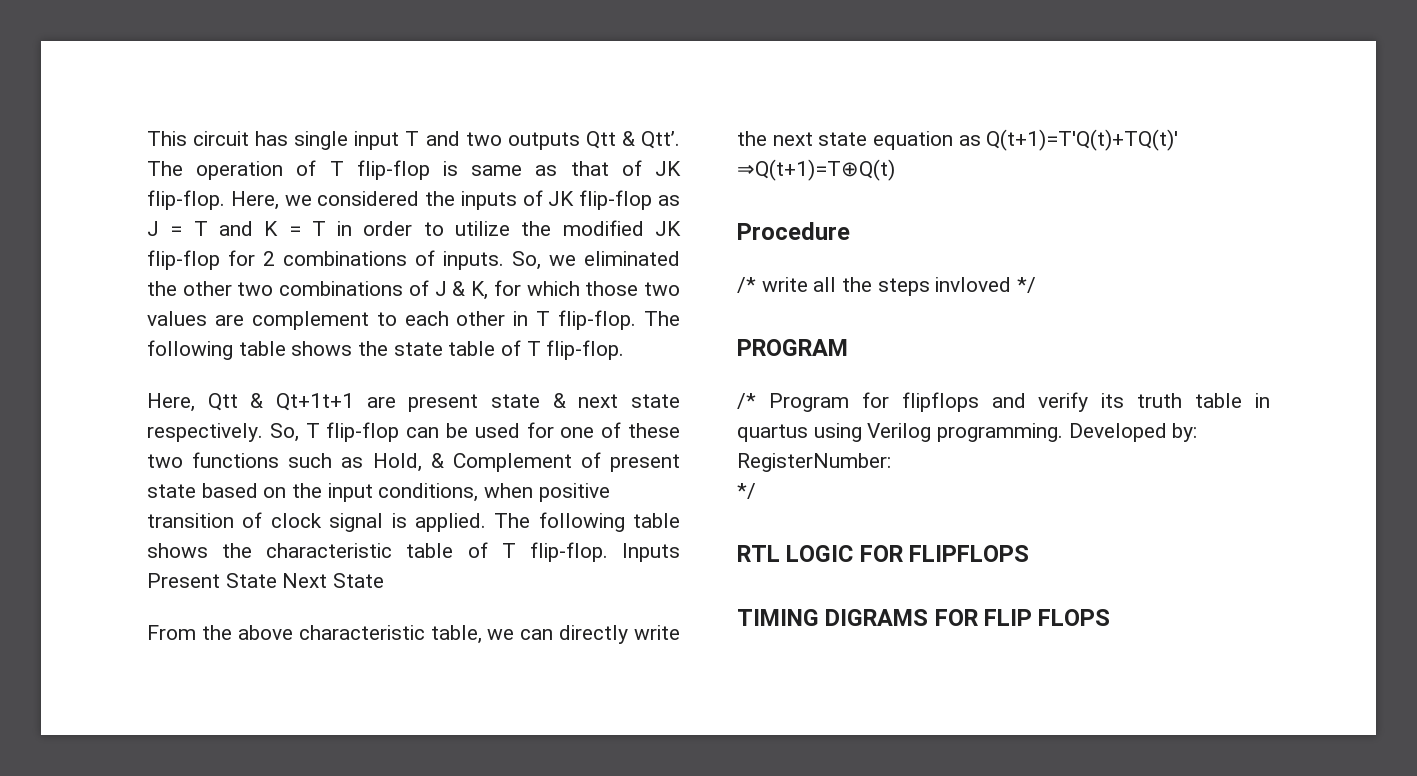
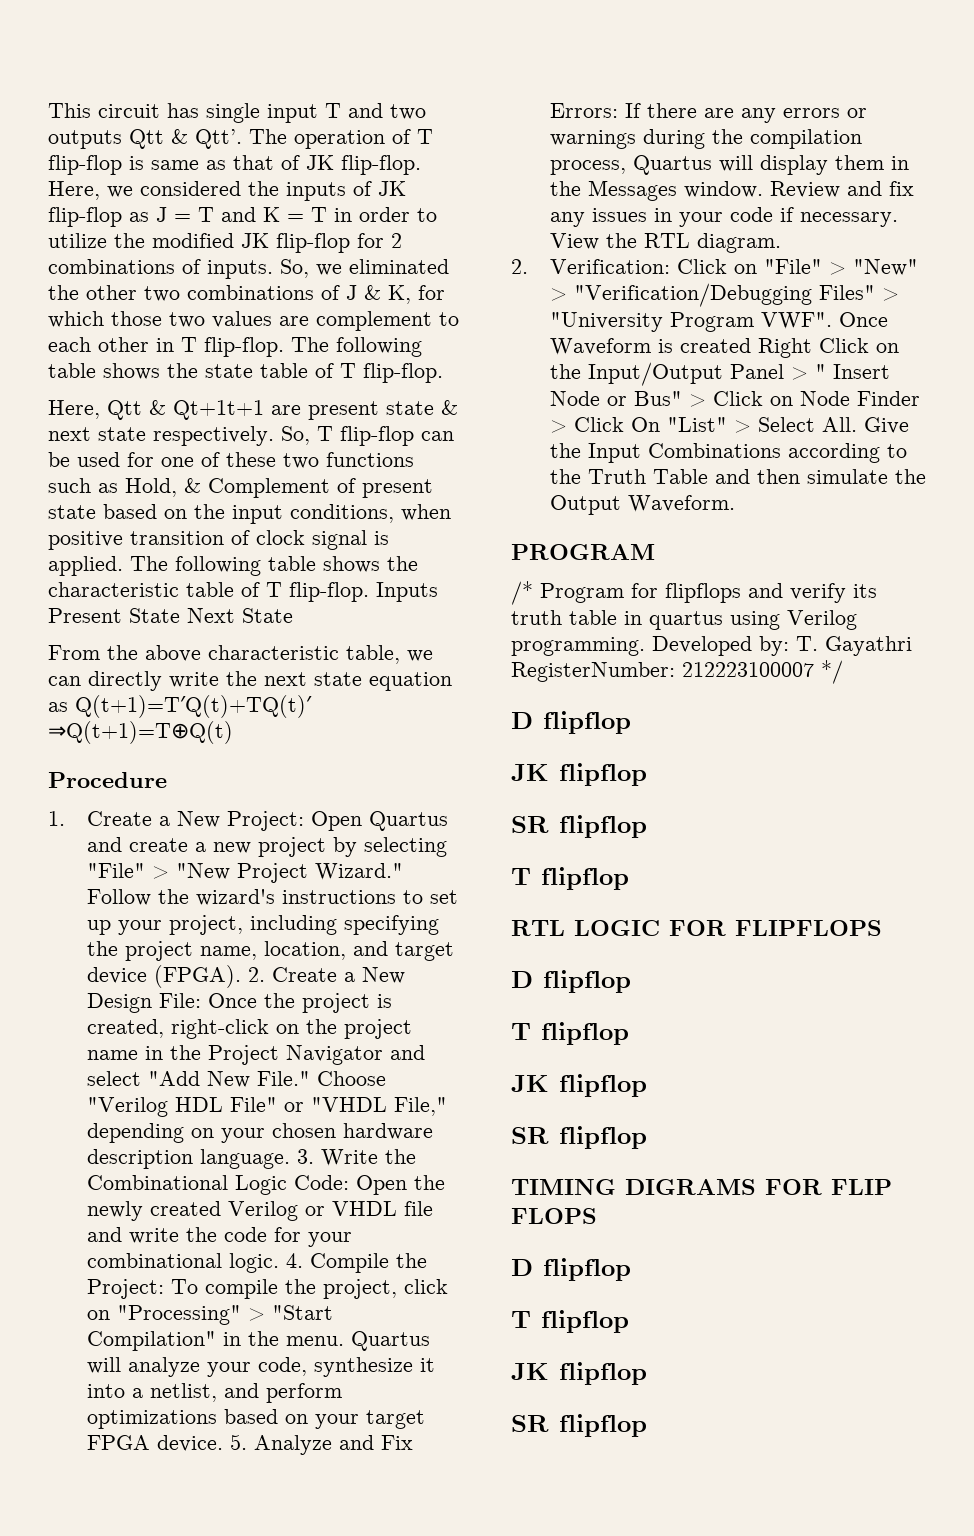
[737,277,1037,296] /* write all the steps invloved */ -> [48,811,448,831] [86,837,447,857] [86,863,403,883] [86,889,458,906] [86,915,439,935] [86,941,454,961] [86,965,405,988] [86,993,392,1013] [86,1019,412,1039] [86,1045,425,1065] [86,1071,386,1088] [86,1097,447,1117] [86,1123,433,1143] [86,1149,416,1169] [86,1175,445,1195] [86,1201,433,1221] [86,1227,352,1247] [86,1253,427,1273] [86,1279,448,1299] [86,1305,333,1325] [86,1331,430,1351] [86,1357,435,1377] [86,1383,342,1403] [86,1409,425,1429] [86,1434,413,1455] [549,103,867,123] [549,129,862,149] [549,155,909,175] [549,180,914,201] [549,207,898,227] [549,233,781,253] [511,259,918,276] [549,283,899,307] [549,312,888,332] [549,338,899,358] [549,362,890,386] [549,391,920,407] [549,417,909,434] [549,443,907,463] [549,469,926,484] [549,495,735,515] 1. Create a New Project: Open Quartus and create a new project by selecting "File" > "New Project Wizard." Follow the wizard's instructions to set up your project, including specifying the project name, location, and target device (FPGA). 2. Create a New Design File: Once the project is created, right-click on the project name in the Project Navigator and select "Add New File." Choose "Verilog HDL File" or "VHDL File," depending on your chosen hardware description language. 3. Write the Combinational Logic Code: Open the newly created Verilog or VHDL file and write the code for your combinational logic. 4. Compile the Project: To compile the project, click on "Processing" > "Start Compilation" in the menu. Quartus will analyze your code, synthesize it into a netlist, and perform optimizations based on your target FPGA device. 5. Analyze and Fix Errors: If there are any errors or warnings during the compilation process, Quartus will display them in the Messages window. Review and fix any issues in your code if necessary. View the RTL diagram. // 2. Verification: Click on "File" > "New" > "Verification/Debugging Files" > "University Program VWF". Once Waveform is created Right Click on the Input/Output Panel > " Insert Node or Bus" > Click on Node Finder > Click On "List" > Select All. Give the Input Combinations according to the Truth Table and then simulate the Output Waveform.
(1198, 432) none -> [796,636,912,656] T. Gayathri
[737,483,756,499] [737,545,1030,562] // */ // RTL LOGIC FOR FLIPFLOPS -> [682,660,843,684] [511,711,631,734] [511,763,647,786] [511,815,647,838] [511,867,629,890] [511,920,882,936] [511,970,631,993] [511,1022,629,1045] [511,1074,647,1097] [511,1126,647,1149] 212223100007 */ // D flipflop // JK flipflop // SR flipflop // T flipflop // RTL LOGIC FOR FLIPFLOPS // D flipflop // T flipflop // JK flipflop // SR flipflop
(1111, 617) none -> [511,1258,631,1281] [511,1310,629,1333] [511,1362,647,1385] [511,1414,647,1437] // D flipflop // T flipflop // JK flipflop // SR flipflop

